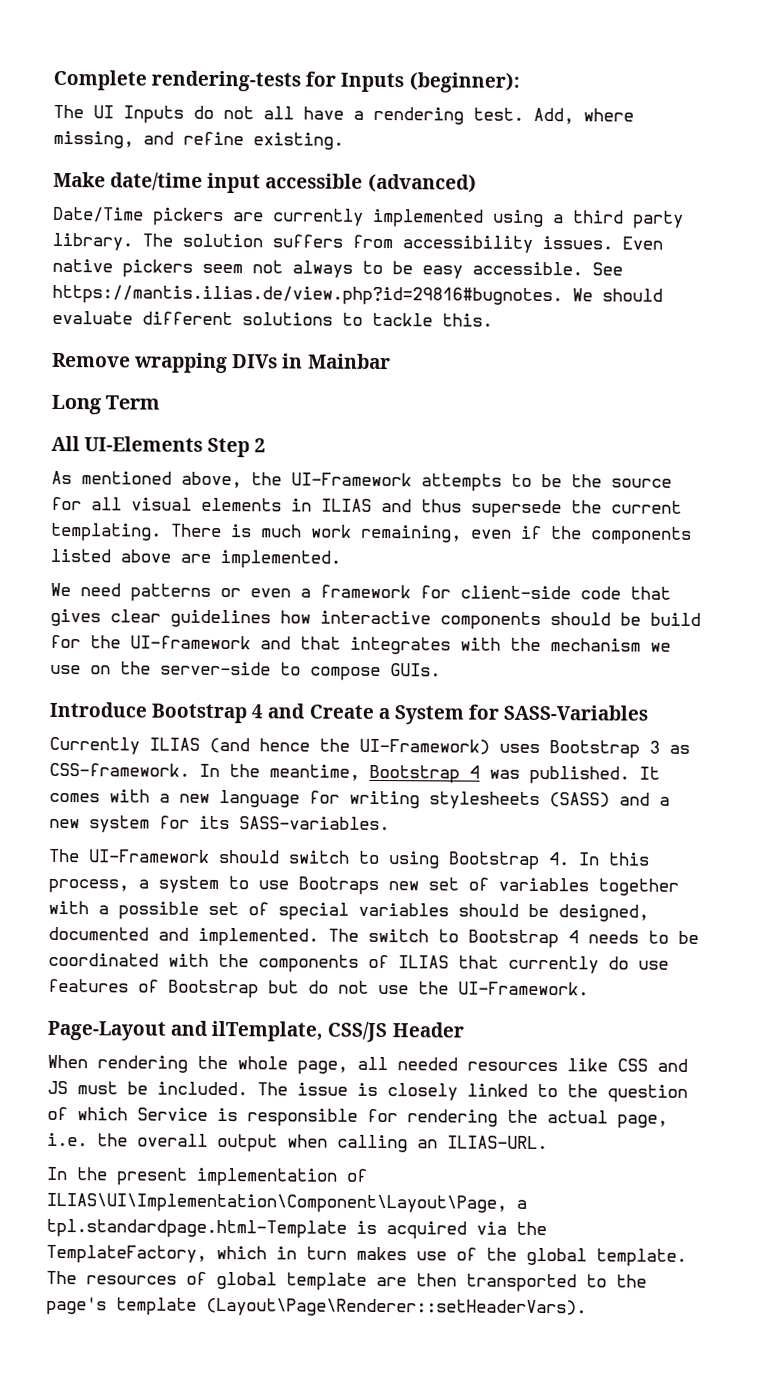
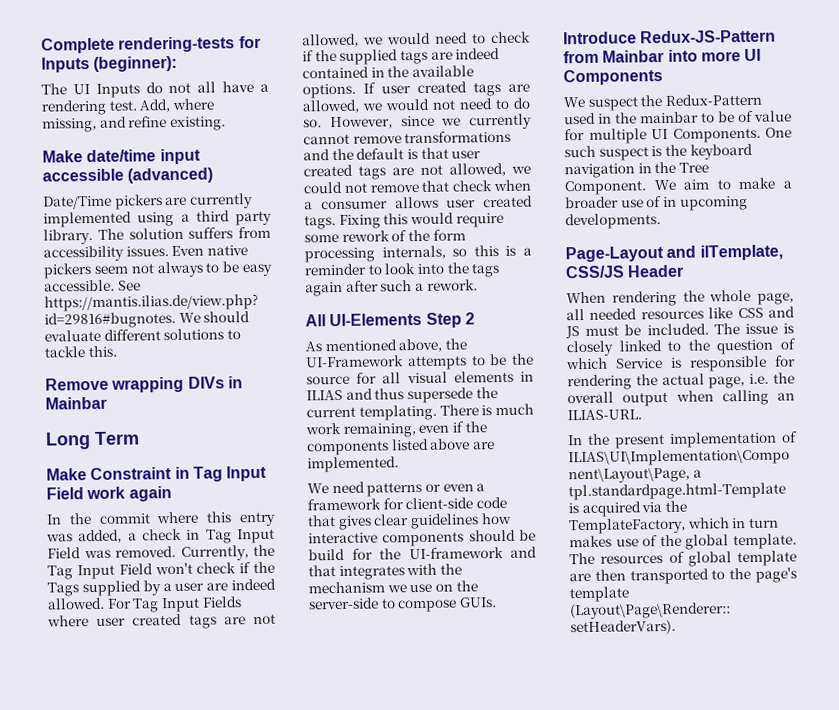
(161, 402) none -> [46,465,268,482] [46,486,172,502] [46,511,276,527] [46,528,275,544] [47,544,275,561] [47,561,275,580] [47,578,276,597] [47,596,242,613] [47,613,276,629] [302,31,531,48] [302,47,501,65] [302,65,474,79] [302,81,530,99] [302,97,530,114] [303,113,532,130] [303,130,512,145] [303,147,482,161] [303,162,531,180] [303,179,532,194] [304,195,533,210] [304,212,504,230] [304,229,466,243] [304,245,532,263] [304,262,501,278] [305,279,478,297] // Make Constraint in Tag Input Field work again // In the commit where this entry was added, a check in Tag Input Field was removed. Currently, the Tag Input Field won't check if the Tags supplied by a user are indeed allowed. For Tag Input Fields where user created tags are not allowed, we would need to check if the supplied tags are indeed contained in the available options. If user created tags are allowed, we would not need to do so. However, since we currently cannot remove transformations and the default is that user created tags are not allowed, we could not remove that check when a consumer allows user created tags. Fixing this would require some rework of the form processing internals, so this is a reminder to look into the tags again after such a rework.
[151,703,649,725] [49,736,690,759] [49,762,660,785] [49,789,670,810] [49,815,390,833] [48,848,650,871] [48,875,679,896] [48,900,649,922] [48,926,699,949] [48,952,669,974] [48,978,589,999] Bootstrap 4 and Create a System for SASS-Variables // Currently ILIAS (and hence the UI-Framework) uses Bootstrap 3 as CSS-framework. In the meantime, Bootstrap 4 was published. It comes with a new language for writing stylesheets (SASS) and a new system for its SASS-variables. // The UI-Framework should switch to using Bootstrap 4. In this process, a system to use Bootraps new set of variables together with a possible set of special variables should be designed, documented and implemented. The switch to Bootstrap 4 needs to be coordinated with the components of ILIAS that currently do use features of Bootstrap but do not use the UI-Framework. -> [640,29,777,44] [563,48,762,64] [563,69,663,86] [563,93,762,111] [564,110,792,125] [564,127,792,144] [564,143,753,161] [564,161,709,179] [564,177,792,196] [565,195,748,211] [565,213,661,230] Redux-JS-Pattern from Mainbar into more UI Components // We suspect the Redux-Pattern used in the mainbar to be of value for multiple UI Components. One such suspect is the keyboard navigation in the Tree Component. We aim to make a broader use of in upcoming developments.

